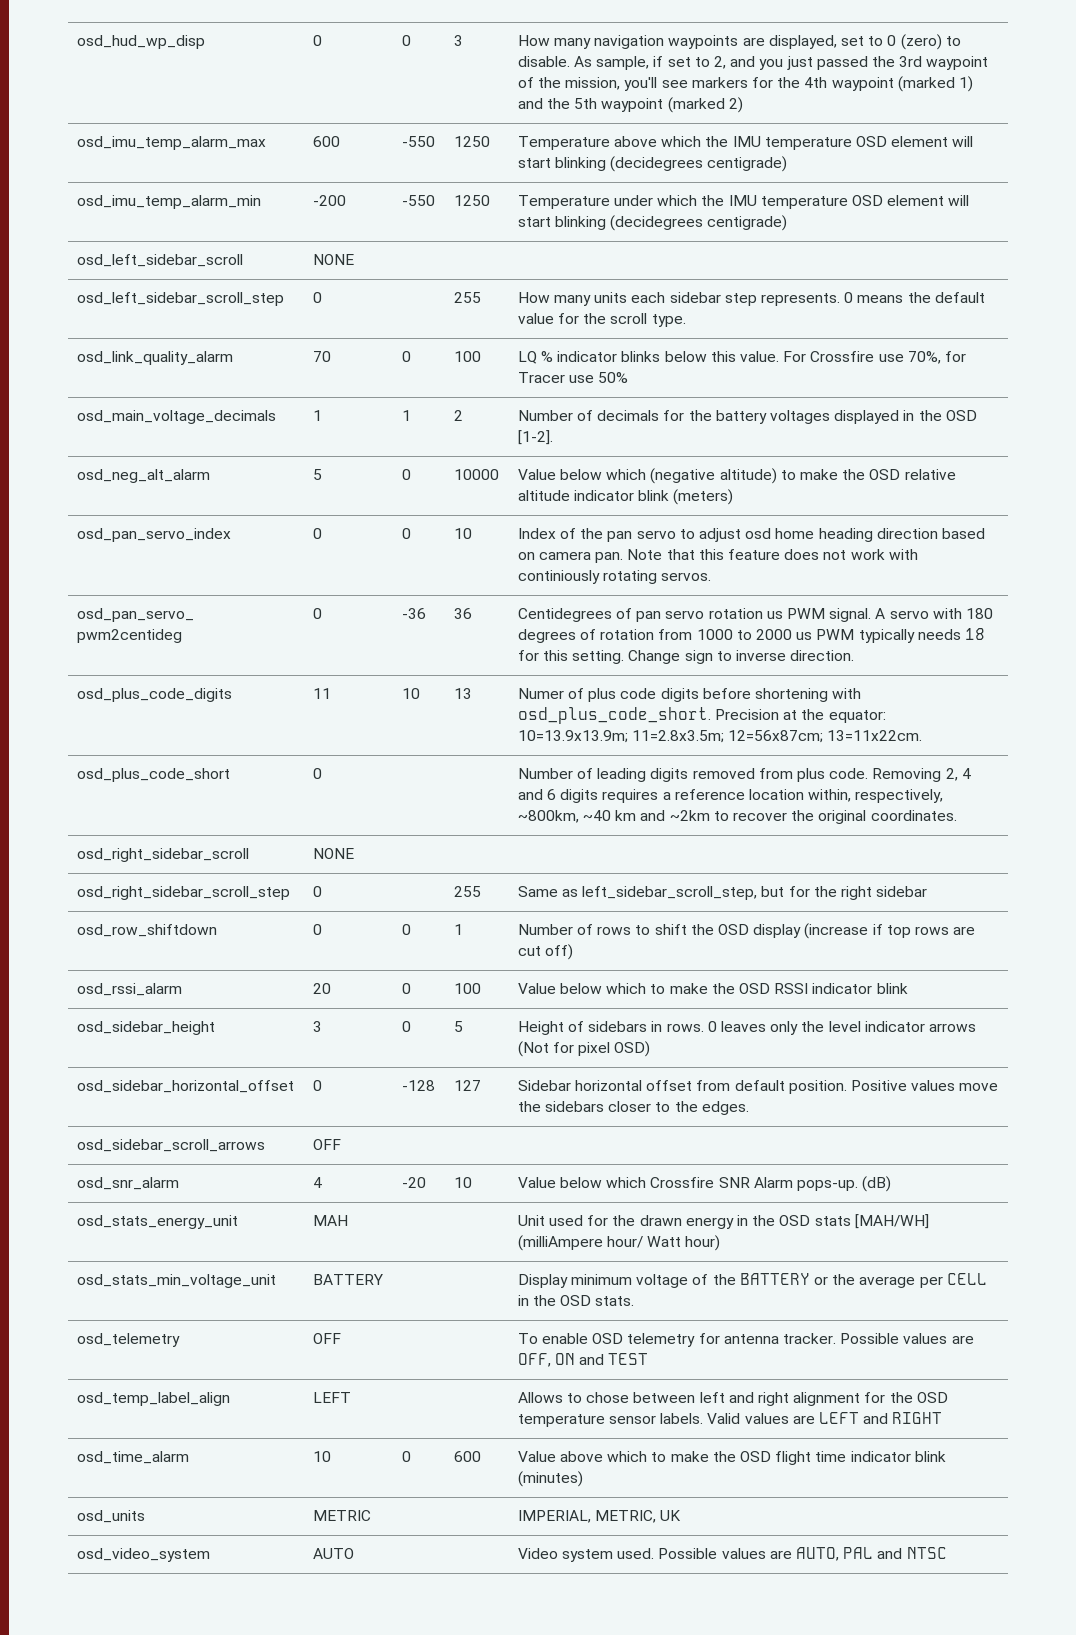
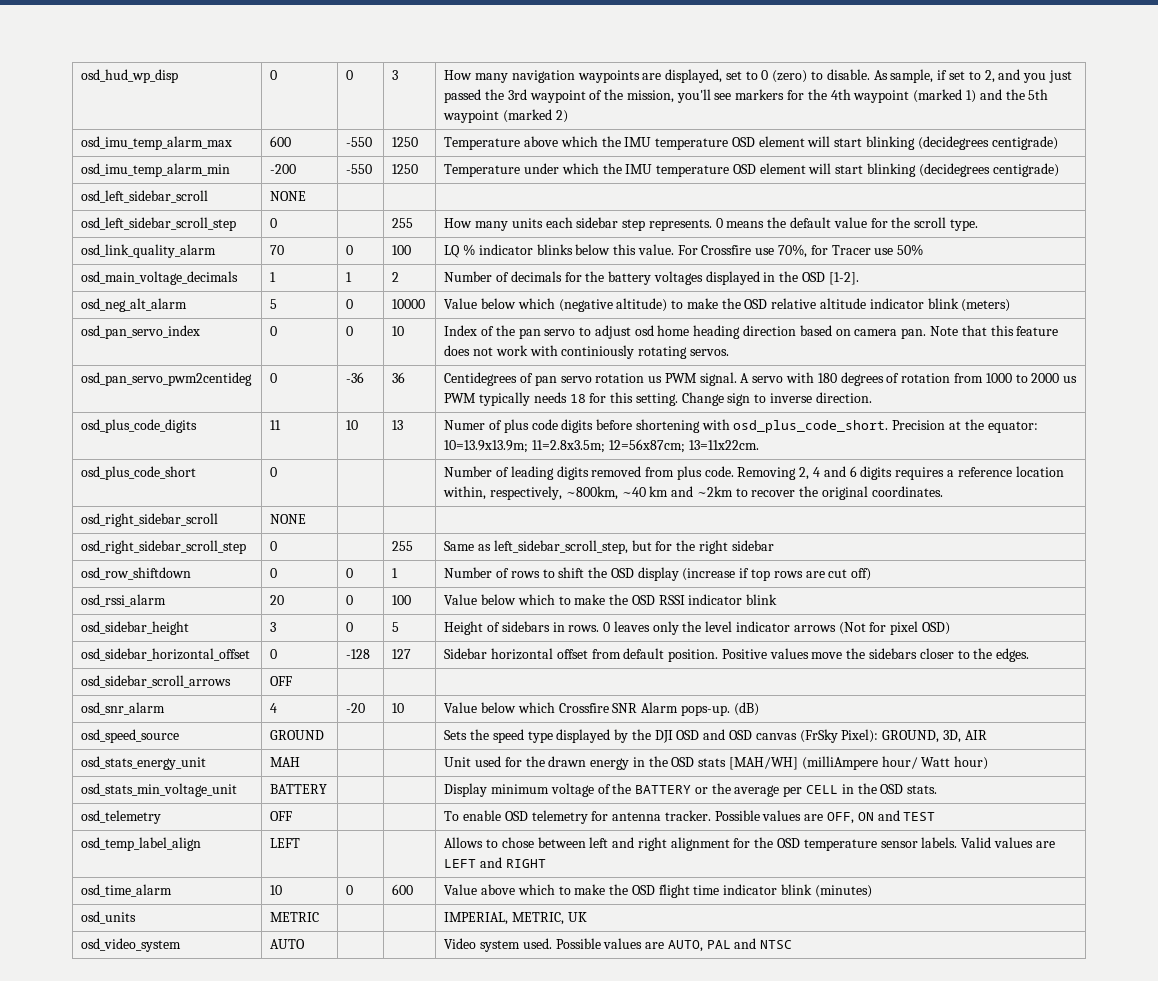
(892, 1184) none -> [81,729,180,743] [270,730,325,740] [444,729,987,743] // osd_speed_source | GROUND | | | Sets the speed type displayed by the DJI OSD and OSD canvas (FrSky Pixel): GROUND, 3D, AIR

